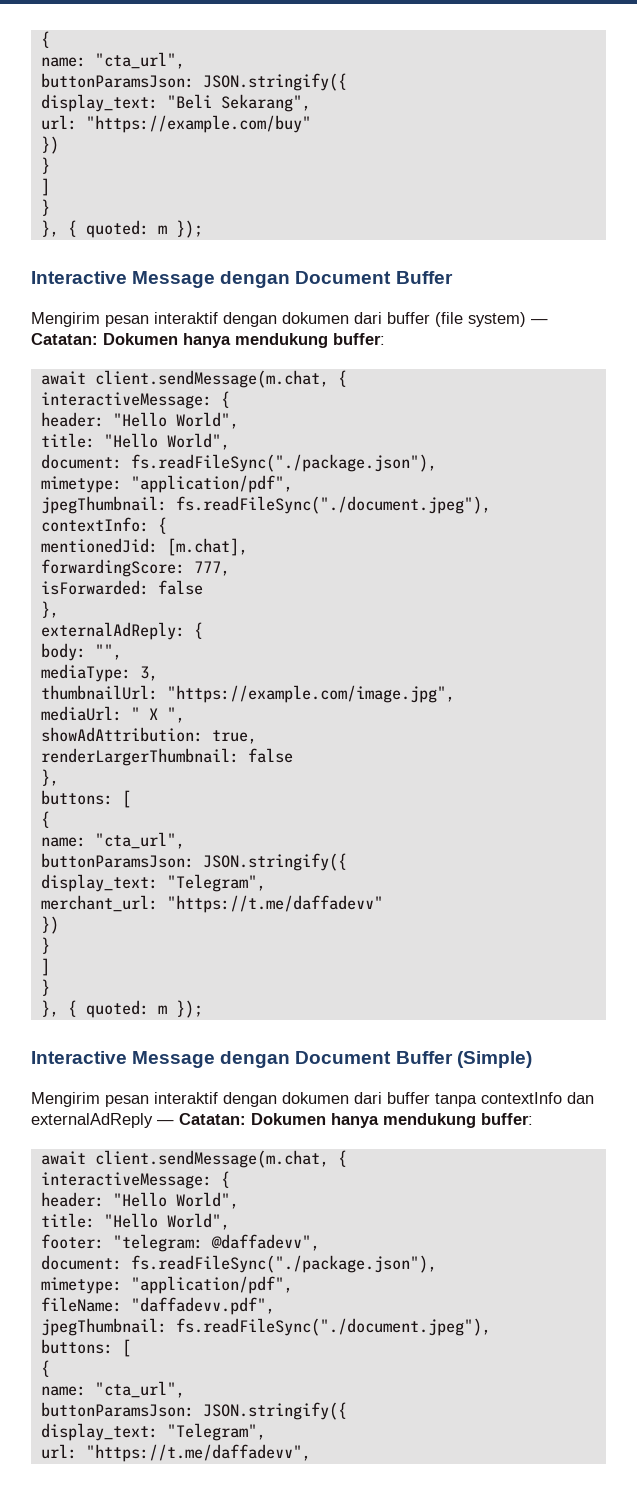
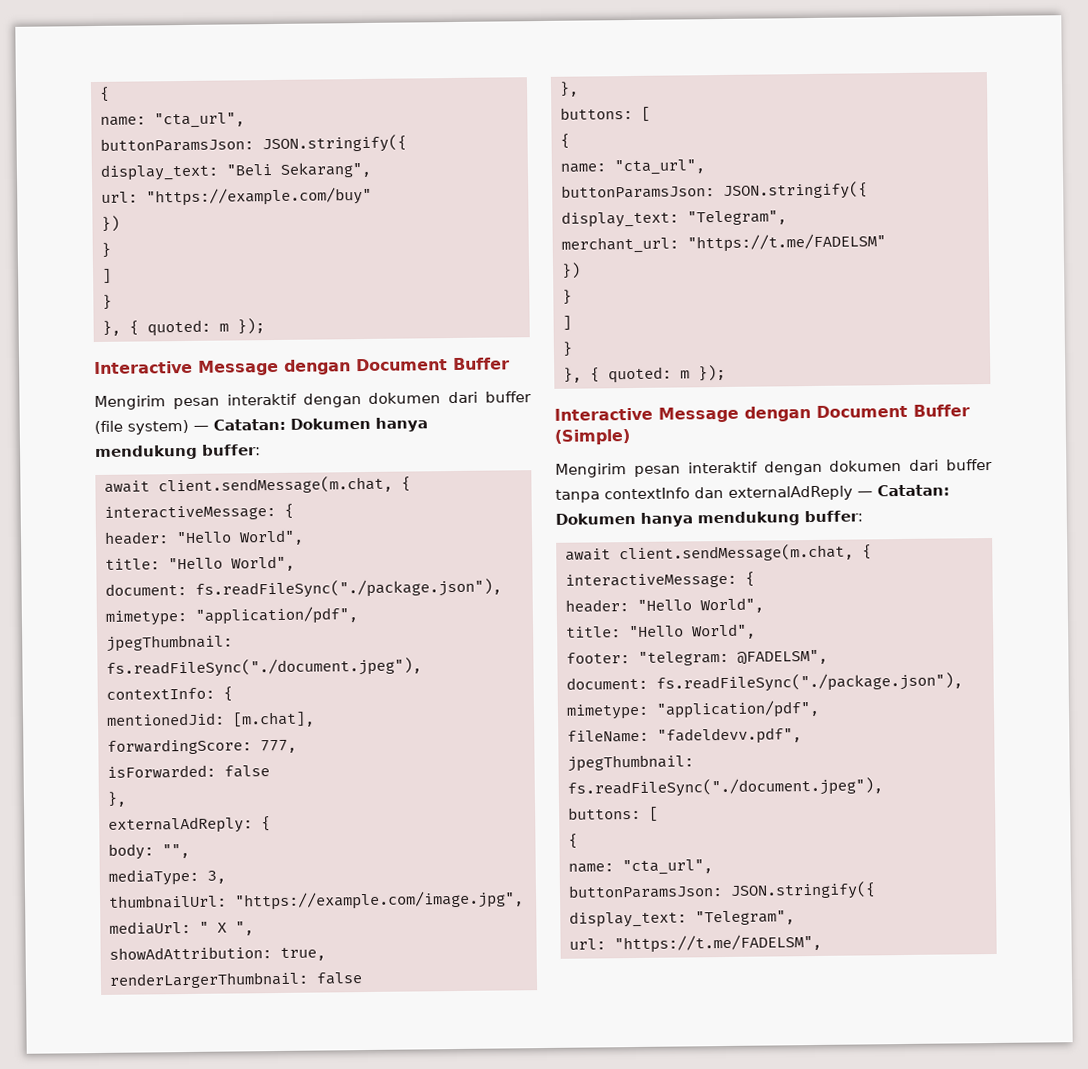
[166,895,383,913] "https://t.me/daffadevv" -> [686,233,886,253] "https://t.me/FADELSM"
[210,1234,320,1251] @daffadevv", -> [736,649,828,665] @FADELSM",
[130,1297,275,1315] "daffadevv.pdf", -> [656,727,802,745] "fadeldevv.pdf",
[85,1444,311,1462] "https://t.me/daffadevv", -> [613,933,822,954] "https://t.me/FADELSM",

